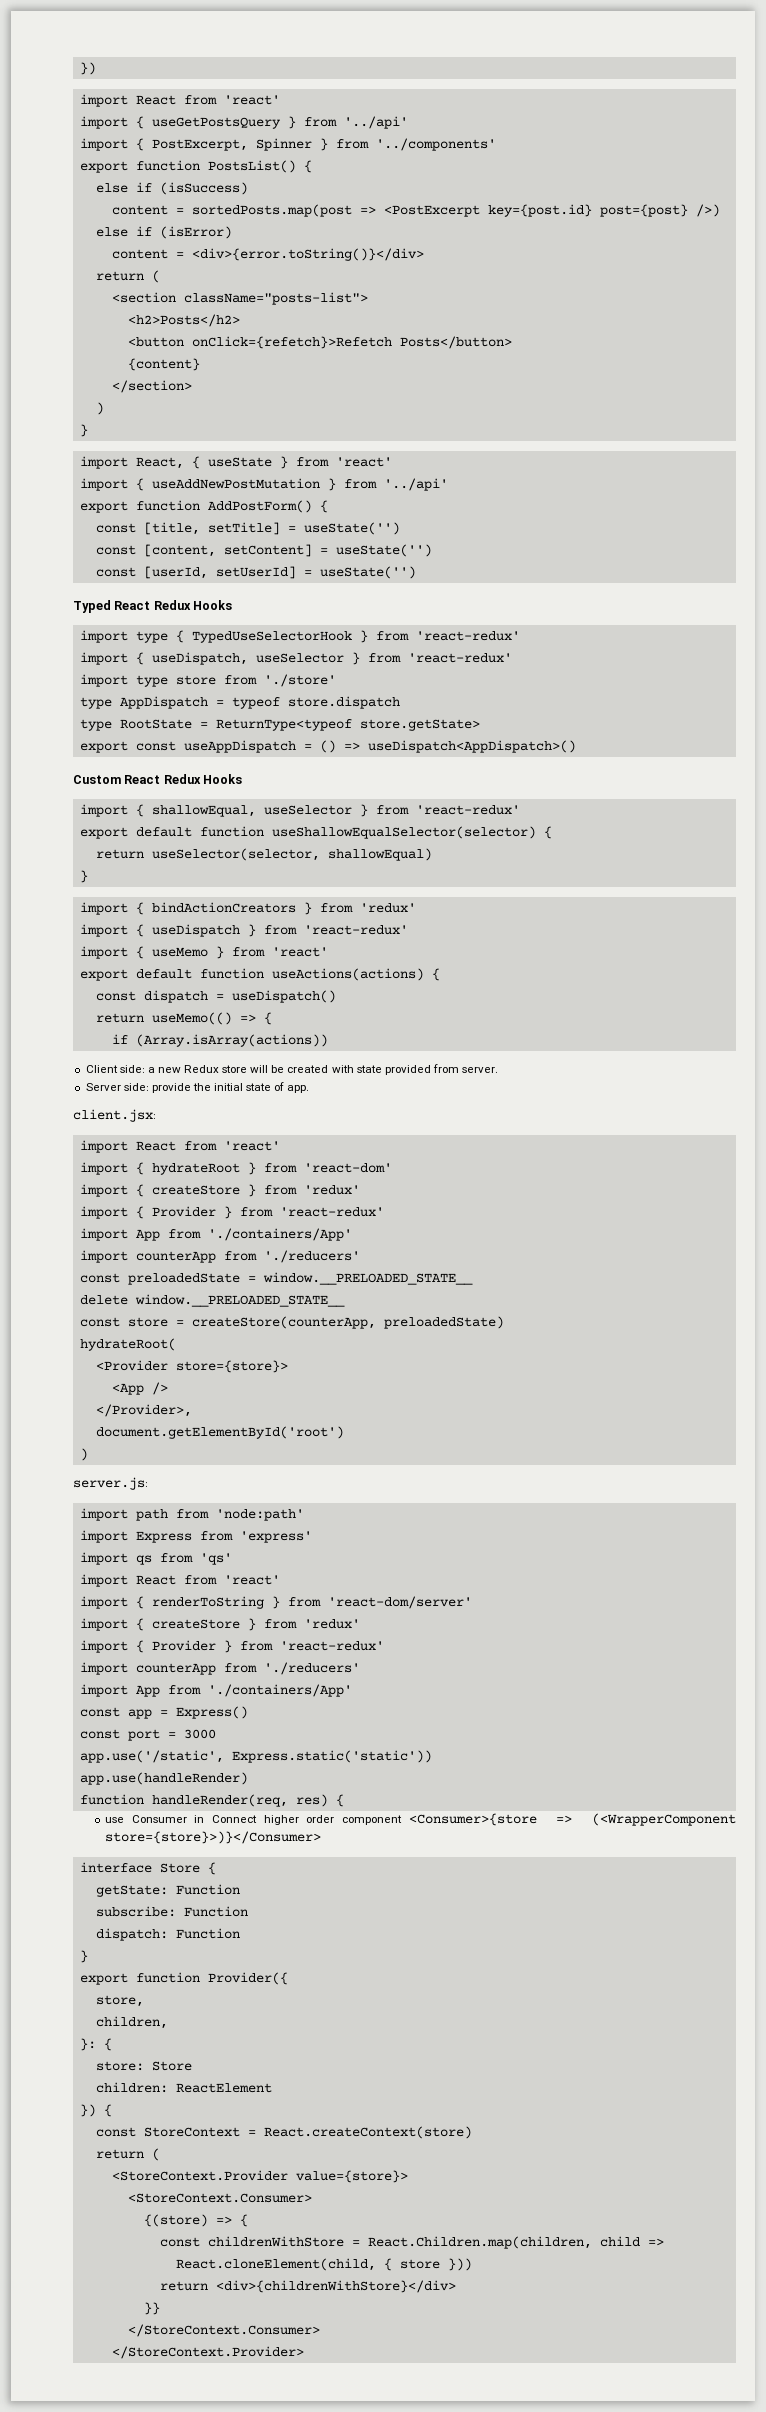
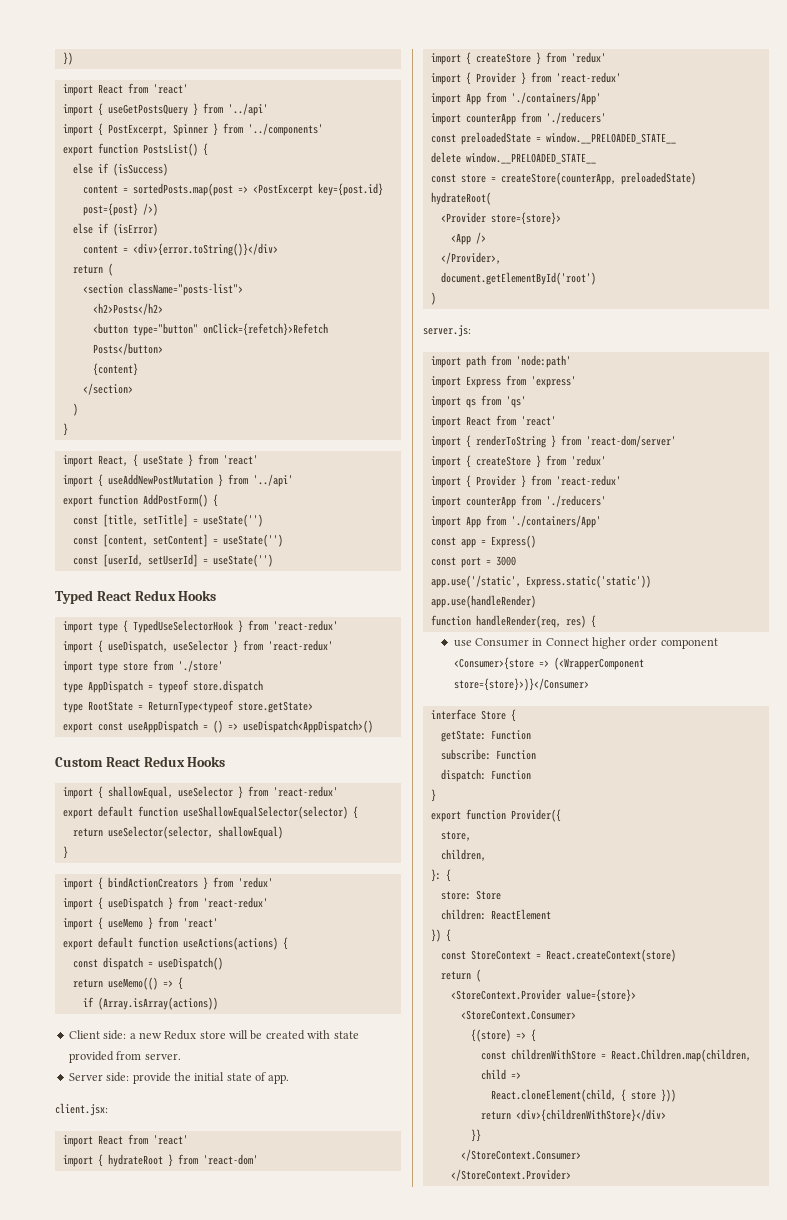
(184, 342) none -> [132,323,198,336] type="button"

